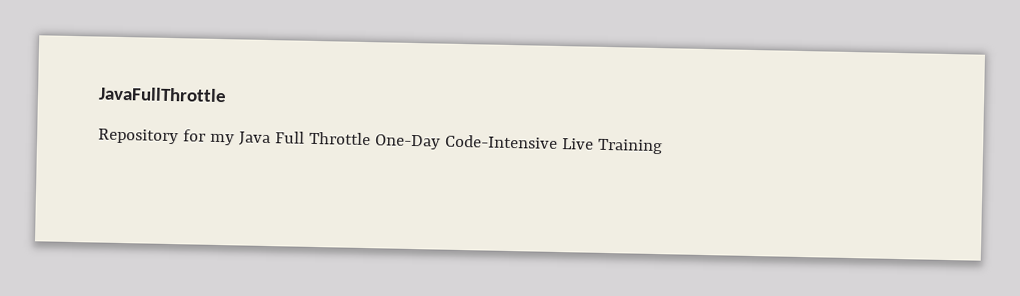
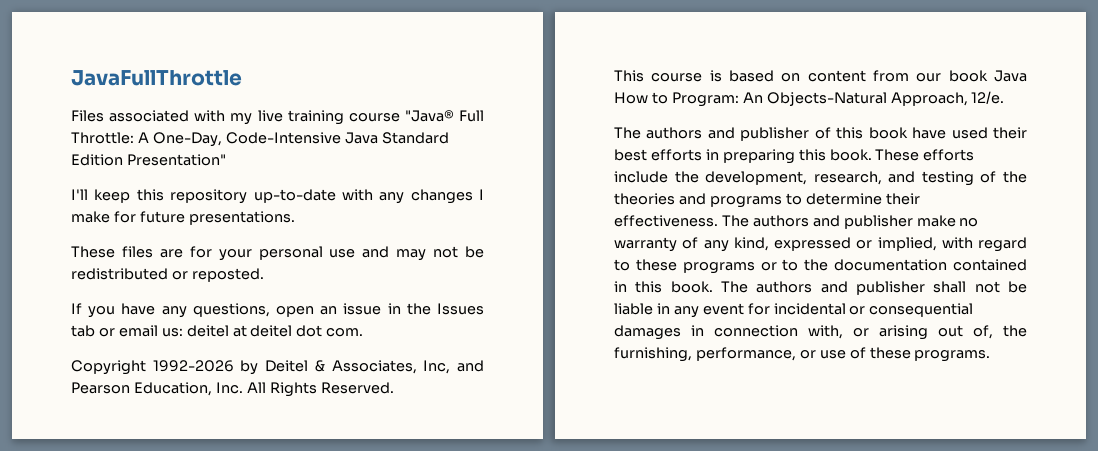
[98,128,663,155] Repository for my Java Full Throttle One-Day Code-Intensive Live Training -> [71,110,484,125] [71,132,449,147] [71,154,226,166] [71,189,484,204] [71,211,295,225] [71,246,484,261] [71,268,264,282] [71,303,484,318] [71,325,364,337] [71,360,485,375] [71,382,394,397] [614,70,1027,82] [614,91,1005,107] [614,127,1027,141] [614,149,975,164] [614,171,1027,186] [614,193,920,208] [614,215,979,229] [614,237,1027,252] [614,259,1027,274] [614,281,1027,295] [614,303,974,318] [614,325,1027,340] [614,347,991,362] Files associated with my live training course "Java® Full Throttle: A One-Day, Code-Intensive Java Standard Edition Presentation" // I'll keep this repository up-to-date with any changes I make for future presentations. // These files are for your personal use and may not be redistributed or reposted. // If you have any questions, open an issue in the Issues tab or email us: deitel at deitel dot com. // Copyright 1992-2026 by Deitel & Associates, Inc, and Pearson Education, Inc. All Rights Reserved. // This course is based on content from our book Java How to Program: An Objects-Natural Approach, 12/e. // The authors and publisher of this book have used their best efforts in preparing this book. These efforts include the development, research, and testing of the theories and programs to determine their effectiveness. The authors and publisher make no warranty of any kind, expressed or implied, with regard to these programs or to the documentation contained in this book. The authors and publisher shall not be liable in any event for incidental or consequential damages in connection with, or arising out of, the furnishing, performance, or use of these programs.

